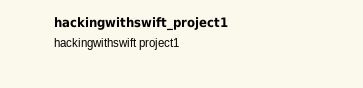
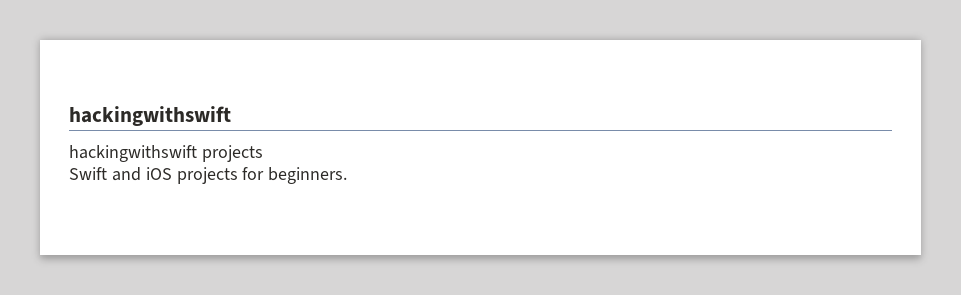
[54,17,228,31] [54,38,180,50] hackingwithswift_project1 // hackingwithswift project1 -> [69,106,231,126] [69,145,263,162] [69,167,348,184] hackingwithswift // hackingwithswift projects // Swift and iOS projects for beginners.

